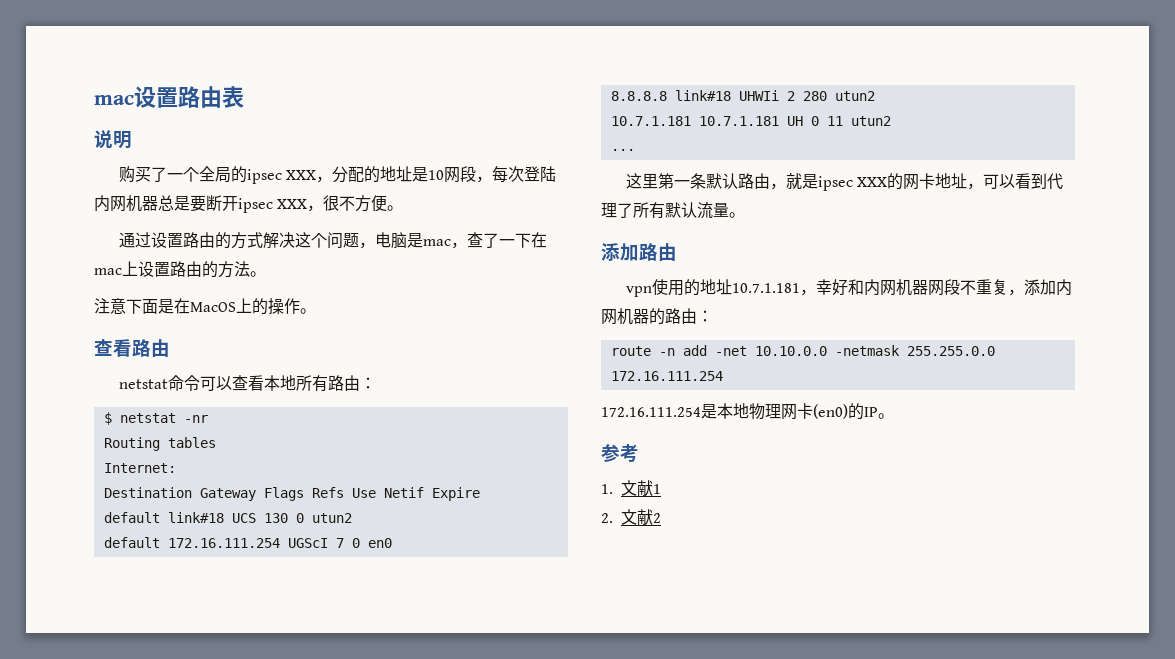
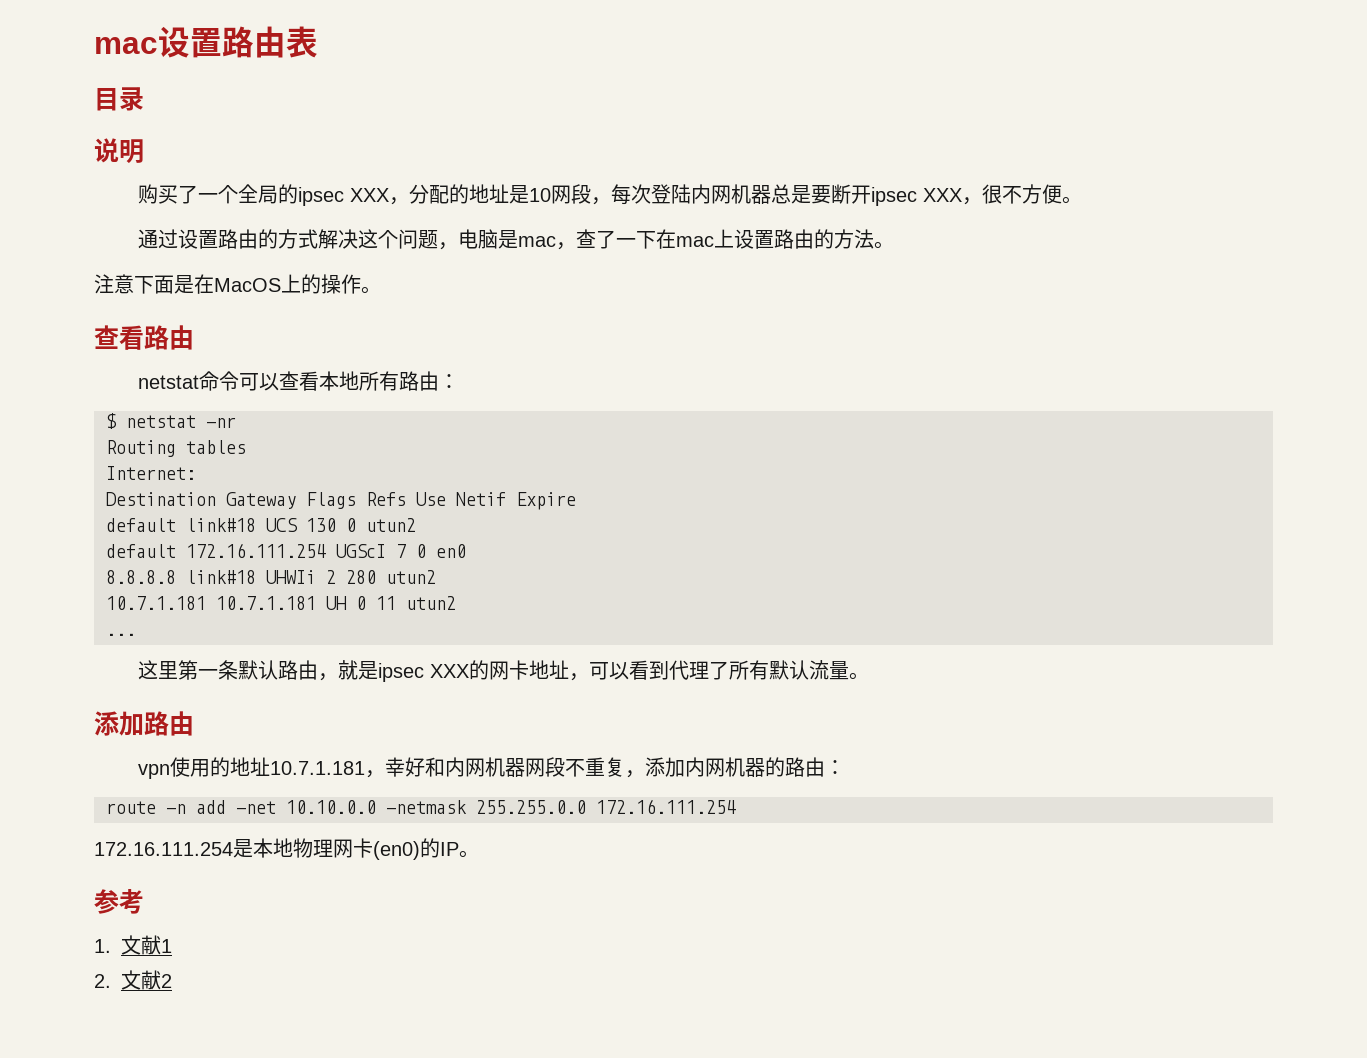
(244, 97) none -> [94,87,144,111] // 目录

